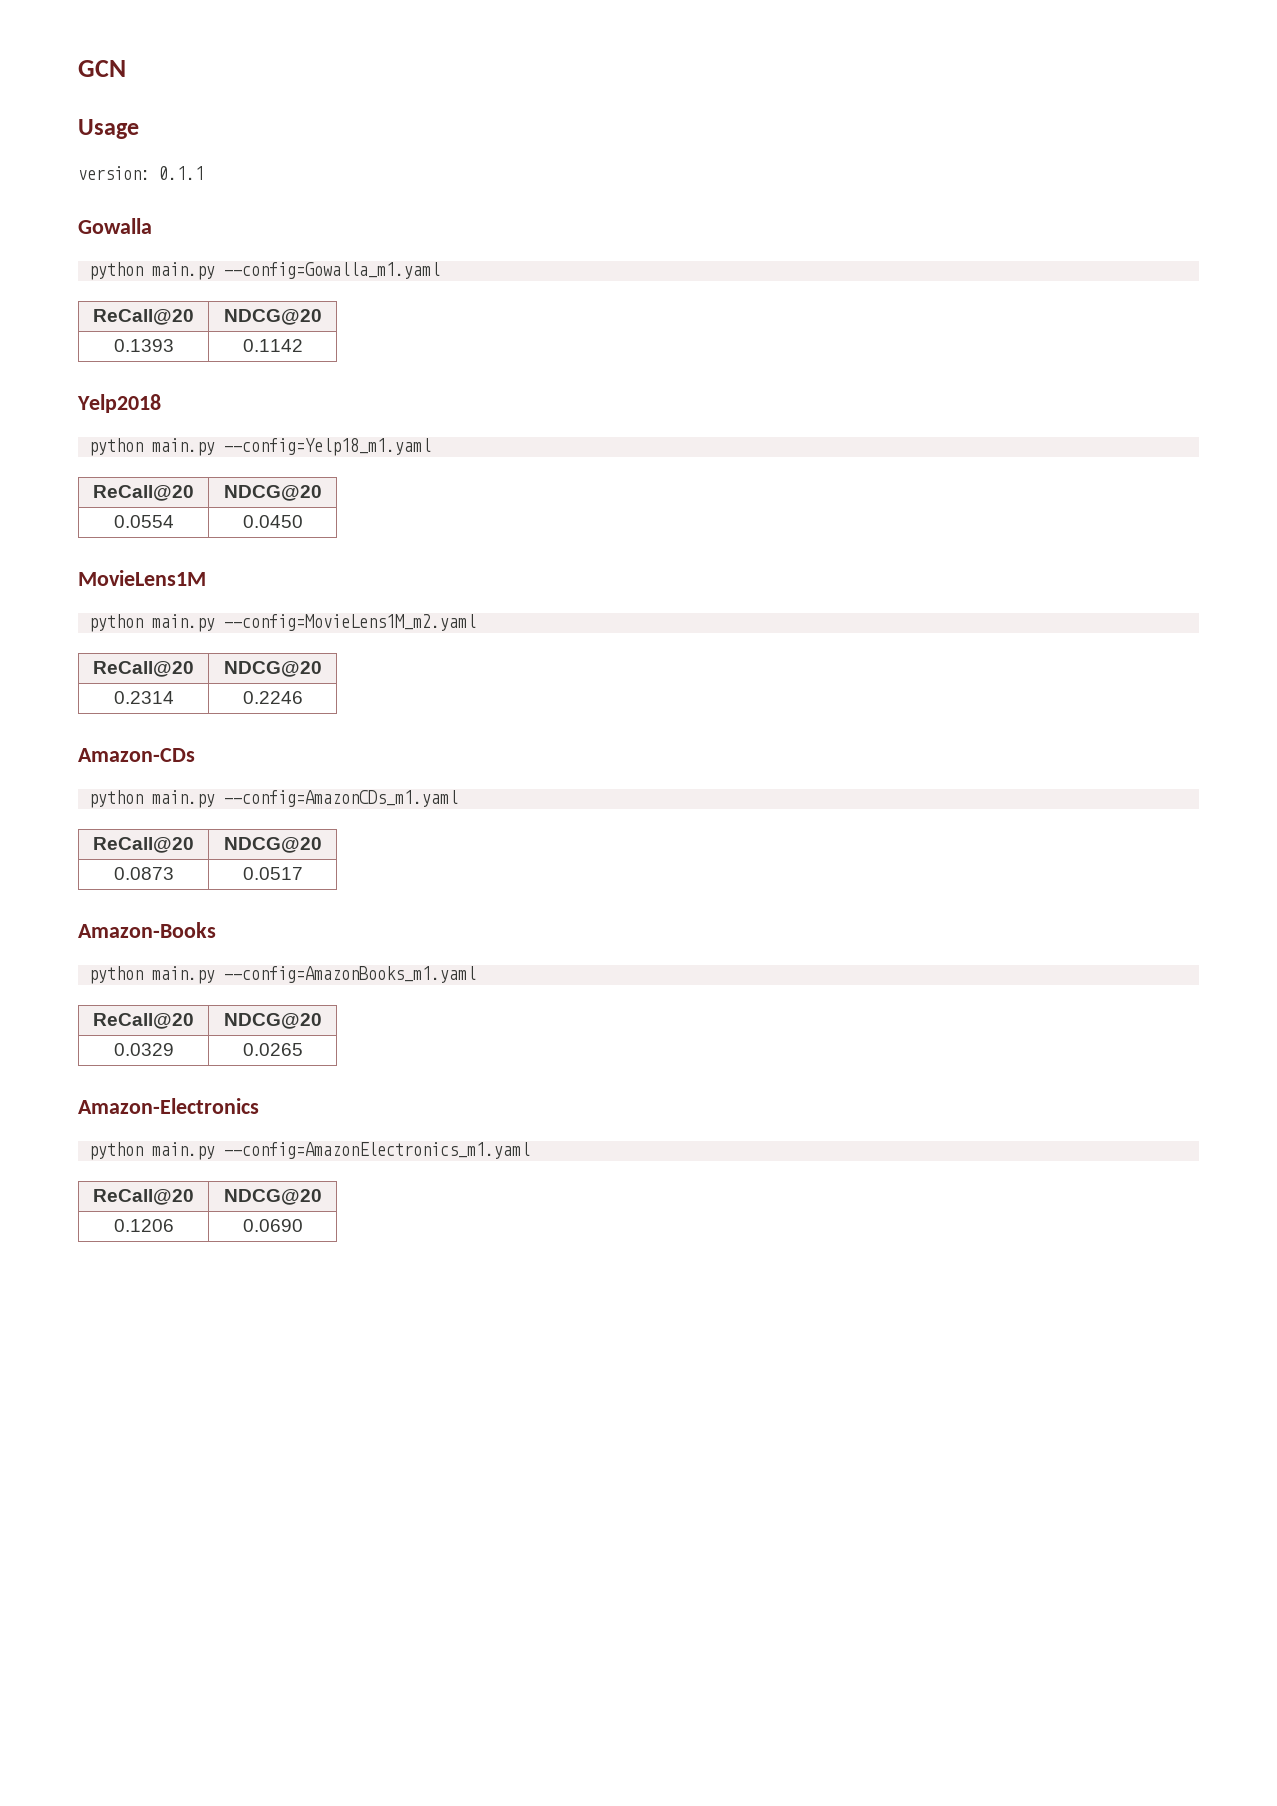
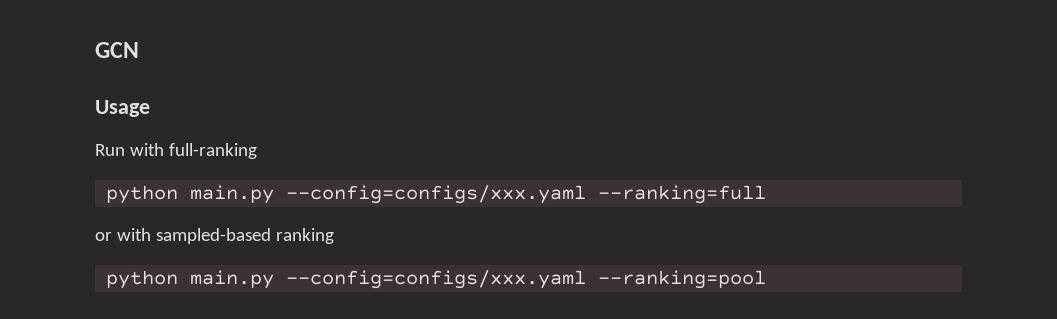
[78,166,204,180] [78,218,152,234] [89,262,441,280] [93,309,194,325] [223,309,322,325] [113,339,174,352] [242,339,303,352] [77,394,161,413] [89,438,432,456] [93,485,194,501] [223,485,322,501] [113,515,174,528] [242,515,303,528] [78,570,206,586] [89,614,477,632] [93,661,194,677] [223,661,322,677] [113,691,174,704] [242,691,303,704] [78,748,195,762] [89,790,459,808] [93,837,194,853] [223,837,322,853] [113,867,174,880] [242,867,303,880] [78,922,216,938] [89,966,477,984] [93,1013,194,1029] [223,1013,322,1029] [113,1043,174,1056] [242,1043,303,1056] [78,1098,259,1114] [89,1142,531,1160] [93,1189,194,1205] [223,1189,322,1205] [113,1219,174,1232] [242,1219,303,1232] version: 0.1.1 // Gowalla // python main.py --config=Gowalla_m1.yaml // ReCall@20 | NDCG@20 // 0.1393 | 0.1142 // Yelp2018 // python main.py --config=Yelp18_m1.yaml // ReCall@20 | NDCG@20 // 0.0554 | 0.0450 // MovieLens1M // python main.py --config=MovieLens1M_m2.yaml // ReCall@20 | NDCG@20 // 0.2314 | 0.2246 // Amazon-CDs // python main.py --config=AmazonCDs_m1.yaml // ReCall@20 | NDCG@20 // 0.0873 | 0.0517 // Amazon-Books // python main.py --config=AmazonBooks_m1.yaml // ReCall@20 | NDCG@20 // 0.0329 | 0.0265 // Amazon-Electronics // python main.py --config=AmazonElectronics_m1.yaml // ReCall@20 | NDCG@20 // 0.1206 | 0.0690 -> [95,143,257,159] [106,185,767,204] [95,228,334,244] [106,270,767,289] Run with full-ranking // python main.py --config=configs/xxx.yaml --ranking=full // or with sampled-based ranking // python main.py --config=configs/xxx.yaml --ranking=pool

